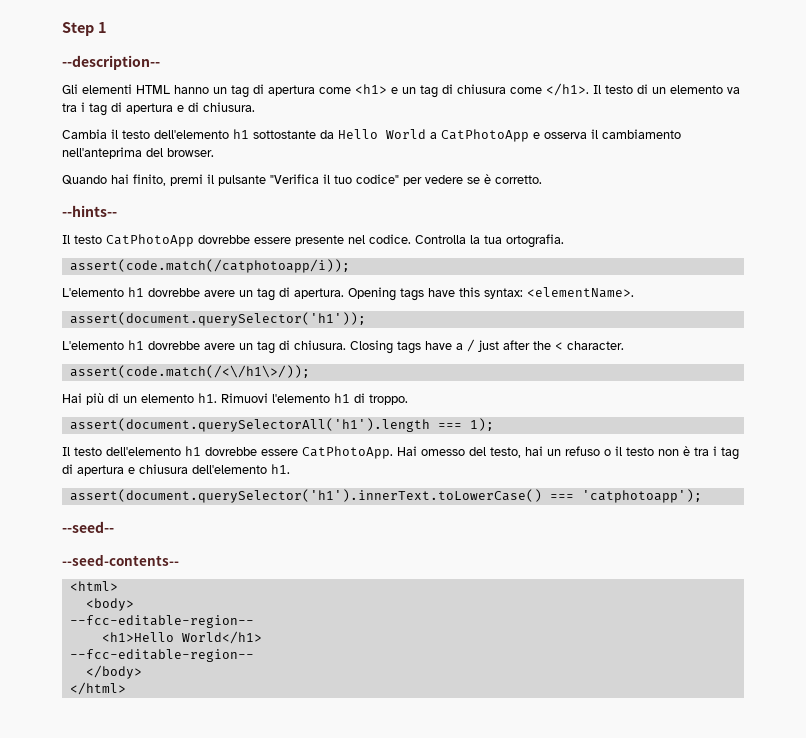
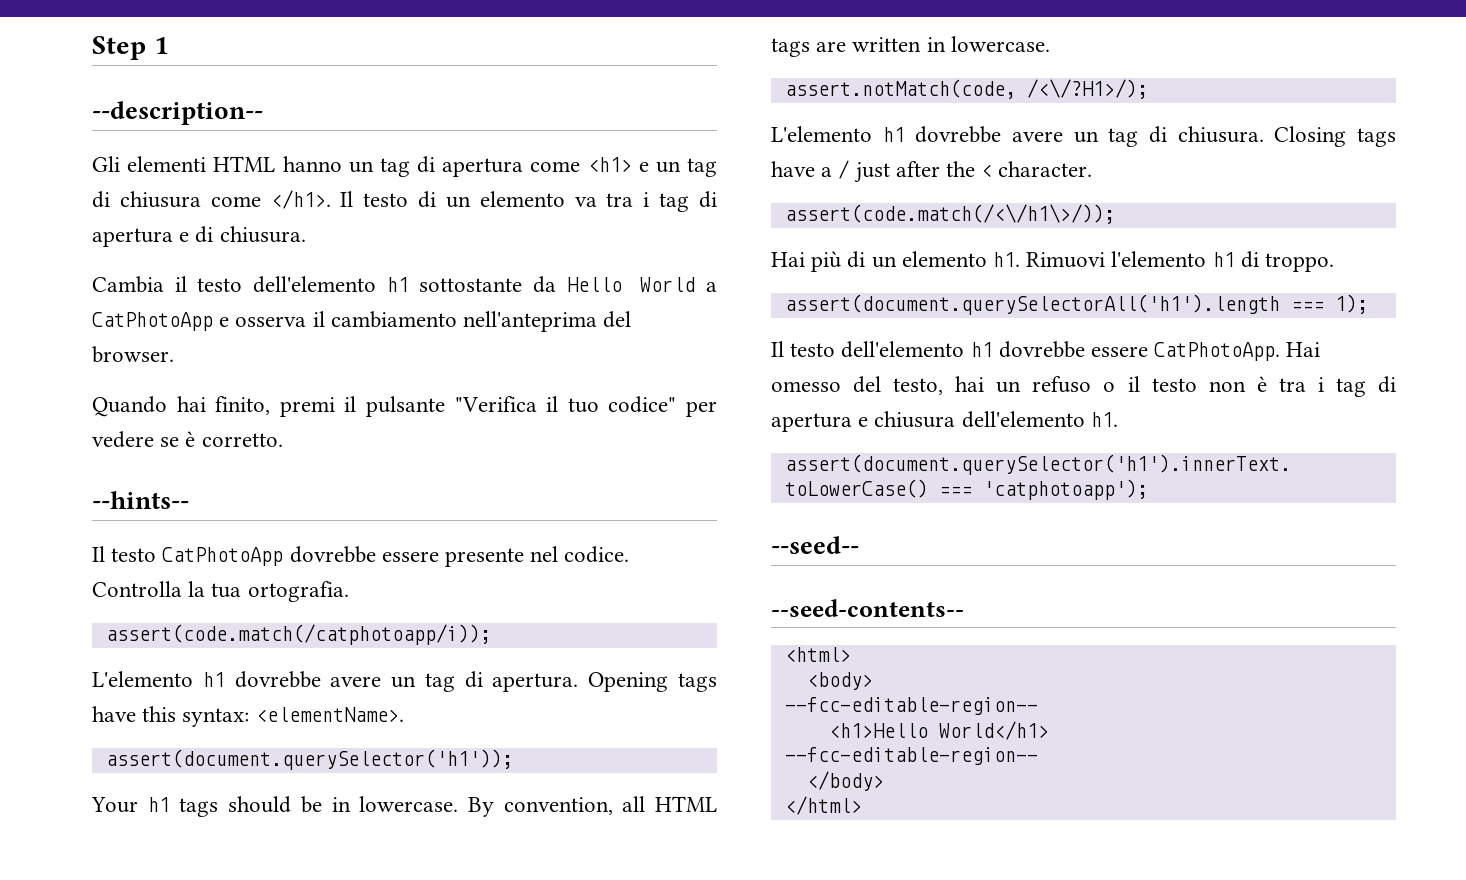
(366, 319) none -> [91,796,717,817] [771,36,1050,57] [784,79,1148,99] // Your h1 tags should be in lowercase. By convention, all HTML tags are written in lowercase. // assert.notMatch(code, /<\/?H1>/);

